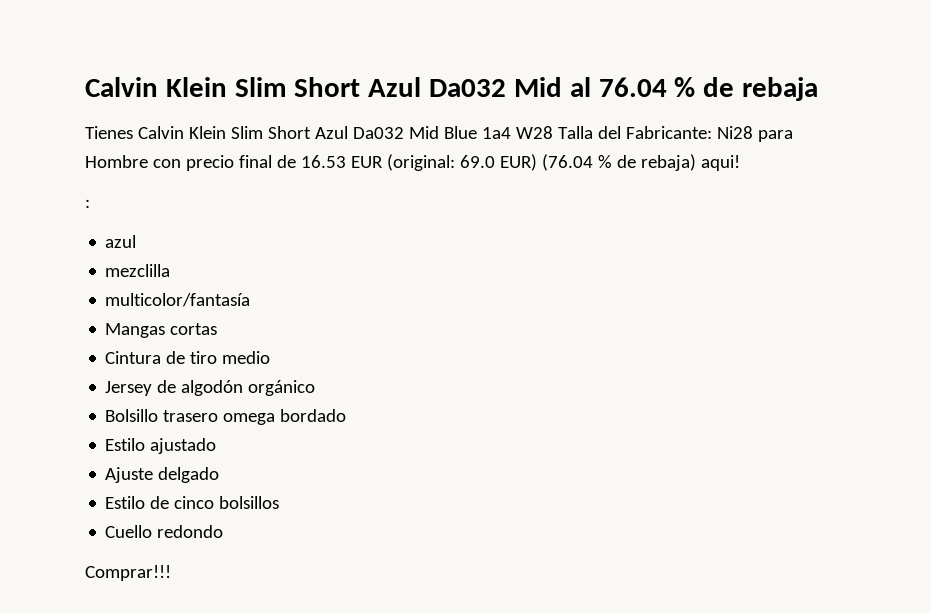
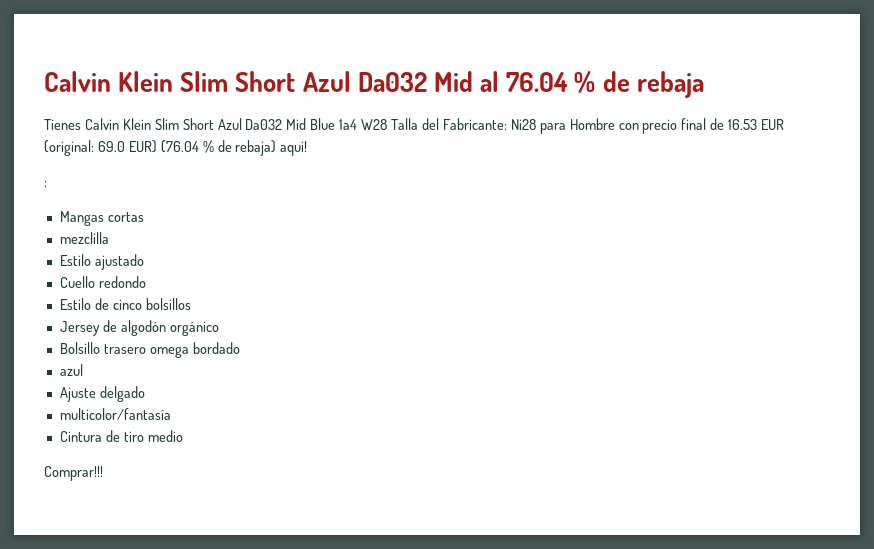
[105,235,137,248] azul -> [59,211,144,226] Mangas cortas
[105,293,251,307] [105,323,218,338] [105,351,271,364] multicolor/fantasía // Mangas cortas // Cintura de tiro medio -> [59,254,144,270] [59,276,146,288] [59,298,191,310] Estilo ajustado // Cuello redondo // Estilo de cinco bolsillos
[105,438,217,454] Estilo ajustado -> [59,364,83,376] azul
[105,496,280,509] [105,525,224,538] Estilo de cinco bolsillos // Cuello redondo -> [59,408,171,420] [59,430,183,442] multicolor/fantasía // Cintura de tiro medio

